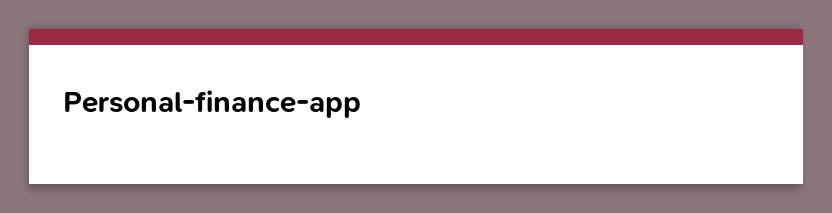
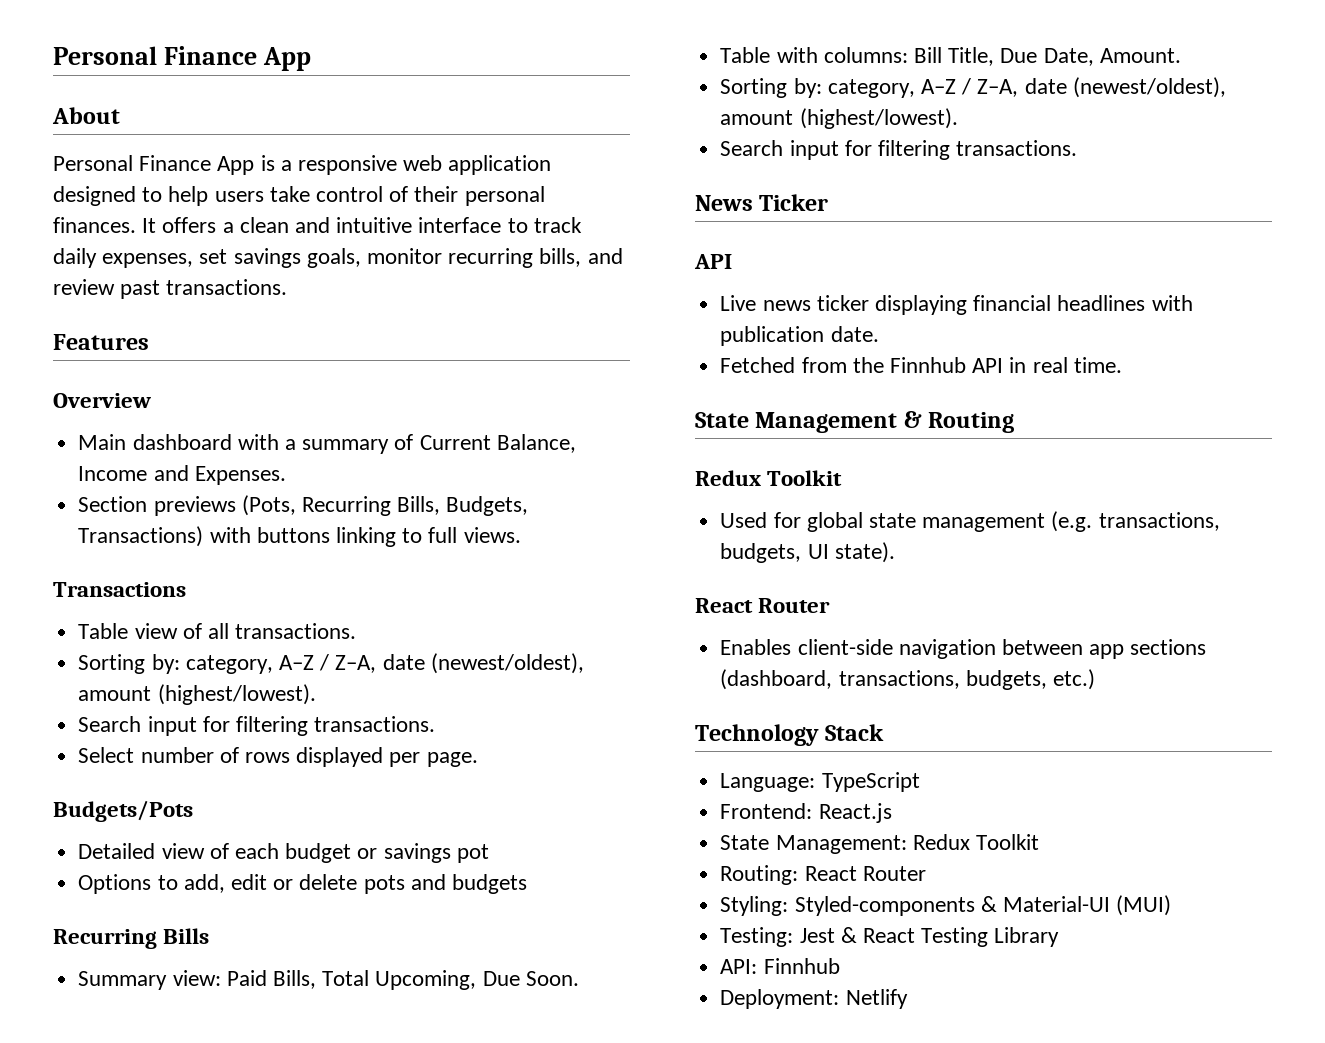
[63,90,361,118] Personal-finance-app -> [53,46,311,71] [52,107,120,124] [53,155,552,175] [53,186,545,206] [53,217,582,233] [53,248,623,268] [53,279,288,299] [53,334,149,350] [53,393,151,408] [78,434,576,454] [78,465,286,485] [78,495,529,516] [78,526,521,547] [53,582,186,597] [78,623,357,639] [78,653,584,674] [78,684,316,705] [78,716,436,736] [78,747,478,767] [53,800,193,822] [78,843,489,863] [78,874,527,894] [53,928,210,949] [78,970,579,990] [720,47,1181,66] [720,77,1226,98] [720,108,958,129] [720,140,1078,160] [695,194,829,211] [694,254,732,269] [720,295,1193,315] [720,326,879,346] [720,357,1122,373] [695,411,1015,433] [695,470,843,486] [720,511,1220,532] [720,542,895,563] [695,598,831,613] [720,639,1207,659] [720,669,1095,690] [695,724,885,746] [720,772,920,792] [720,803,892,823] [720,834,1039,854] [720,865,926,885] [720,895,1172,916] [720,927,1060,947] [720,958,840,974] [720,989,908,1009] Personal Finance App // About // Personal Finance App is a responsive web application designed to help users take control of their personal finances. It offers a clean and intuitive interface to track daily expenses, set savings goals, monitor recurring bills, and review past transactions. // Features // Overview // Main dashboard with a summary of Current Balance, Income and Expenses. // Section previews (Pots, Recurring Bills, Budgets, Transactions) with buttons linking to full views. // Transactions // Table view of all transactions. // Sorting by: category, A–Z / Z–A, date (newest/oldest), amount (highest/lowest). // Search input for filtering transactions. // Select number of rows displayed per page. // Budgets/Pots // Detailed view of each budget or savings pot // Options to add, edit or delete pots and budgets // Recurring Bills // Summary view: Paid Bills, Total Upcoming, Due Soon. // Table with columns: Bill Title, Due Date, Amount. // Sorting by: category, A–Z / Z–A, date (newest/oldest), amount (highest/lowest). // Search input for filtering transactions. // News Ticker // API // Live news ticker displaying financial headlines with publication date. // Fetched from the Finnhub API in real time. // State Management & Routing // Redux Toolkit // Used for global state management (e.g. transactions, budgets, UI state). // React Router // Enables client-side navigation between app sections (dashboard, transactions, budgets, etc.) // Technology Stack // Language: TypeScript // Frontend: React.js // State Management: Redux Toolkit // Routing: React Router // Styling: Styled-components & Material-UI (MUI) // Testing: Jest & React Testing Library // API: Finnhub // Deployment: Netlify

